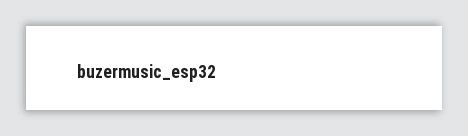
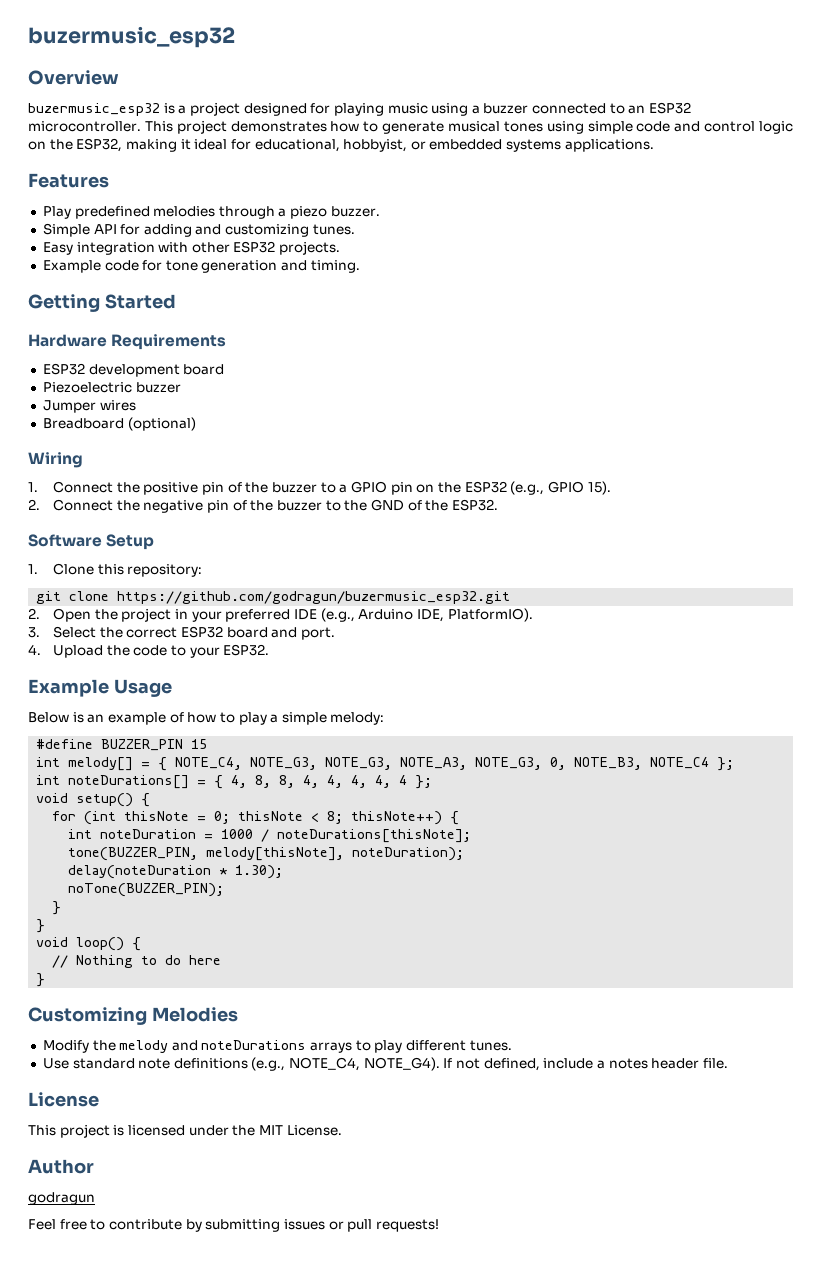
[77,64,216,82] buzermusic_esp32 -> [28,26,235,48] [28,70,119,85] [28,102,692,116] [28,120,793,134] [28,138,654,152] [28,173,109,188] [42,206,380,219] [42,223,355,237] [42,241,341,255] [42,260,360,273] [28,294,176,312] [28,334,227,350] [42,363,225,377] [42,382,181,393] [42,400,136,413] [42,417,196,431] [28,452,83,468] [28,481,611,495] [28,499,498,513] [28,534,155,550] [28,563,203,577] [36,591,511,604] [28,608,533,622] [28,626,336,640] [28,644,270,658] [28,679,172,697] [28,712,385,725] [36,739,208,751] [36,757,735,771] [36,775,433,789] [36,793,151,807] [52,811,460,825] [68,829,472,843] [68,847,465,861] [68,865,284,879] [68,883,225,897] [52,901,62,915] [36,919,46,933] [36,937,142,951] [52,955,222,968] [36,973,46,987] [28,1007,238,1025] [42,1040,512,1053] [42,1057,728,1071] [28,1092,99,1107] [28,1124,342,1138] [28,1159,94,1174] [28,1192,95,1205] [28,1219,439,1232] buzermusic_esp32 // Overview // buzermusic_esp32 is a project designed for playing music using a buzzer connected to an ESP32 microcontroller. This project demonstrates how to generate musical tones using simple code and control logic on the ESP32, making it ideal for educational, hobbyist, or embedded systems applications. // Features // Play predefined melodies through a piezo buzzer. // Simple API for adding and customizing tunes. // Easy integration with other ESP32 projects. // Example code for tone generation and timing. // Getting Started // Hardware Requirements // ESP32 development board // Piezoelectric buzzer // Jumper wires // Breadboard (optional) // Wiring // 1. Connect the positive pin of the buzzer to a GPIO pin on the ESP32 (e.g., GPIO 15). // 2. Connect the negative pin of the buzzer to the GND of the ESP32. // Software Setup // 1. Clone this repository: // git clone https://github.com/godragun/buzermusic_esp32.git // 2. Open the project in your preferred IDE (e.g., Arduino IDE, PlatformIO). // 3. Select the correct ESP32 board and port. // 4. Upload the code to your ESP32. // Example Usage // Below is an example of how to play a simple melody: // #define BUZZER_PIN 15 // int melody[] = { NOTE_C4, NOTE_G3, NOTE_G3, NOTE_A3, NOTE_G3, 0, NOTE_B3, NOTE_C4 }; // int noteDurations[] = { 4, 8, 8, 4, 4, 4, 4, 4 }; // void setup() { // for (int thisNote = 0; thisNote < 8; thisNote++) { // int noteDuration = 1000 / noteDurations[thisNote]; // tone(BUZZER_PIN, melody[thisNote], noteDuration); // delay(noteDuration * 1.30); // noTone(BUZZER_PIN); // } // } // void loop() { // // Nothing to do here // } // Customizing Melodies // Modify the melody and noteDurations arrays to play different tunes. // Use standard note definitions (e.g., NOTE_C4, NOTE_G4). If not defined, include a notes header file. // License // This project is licensed under the MIT License. // Author // godragun // Feel free to contribute by submitting issues or pull requests!

